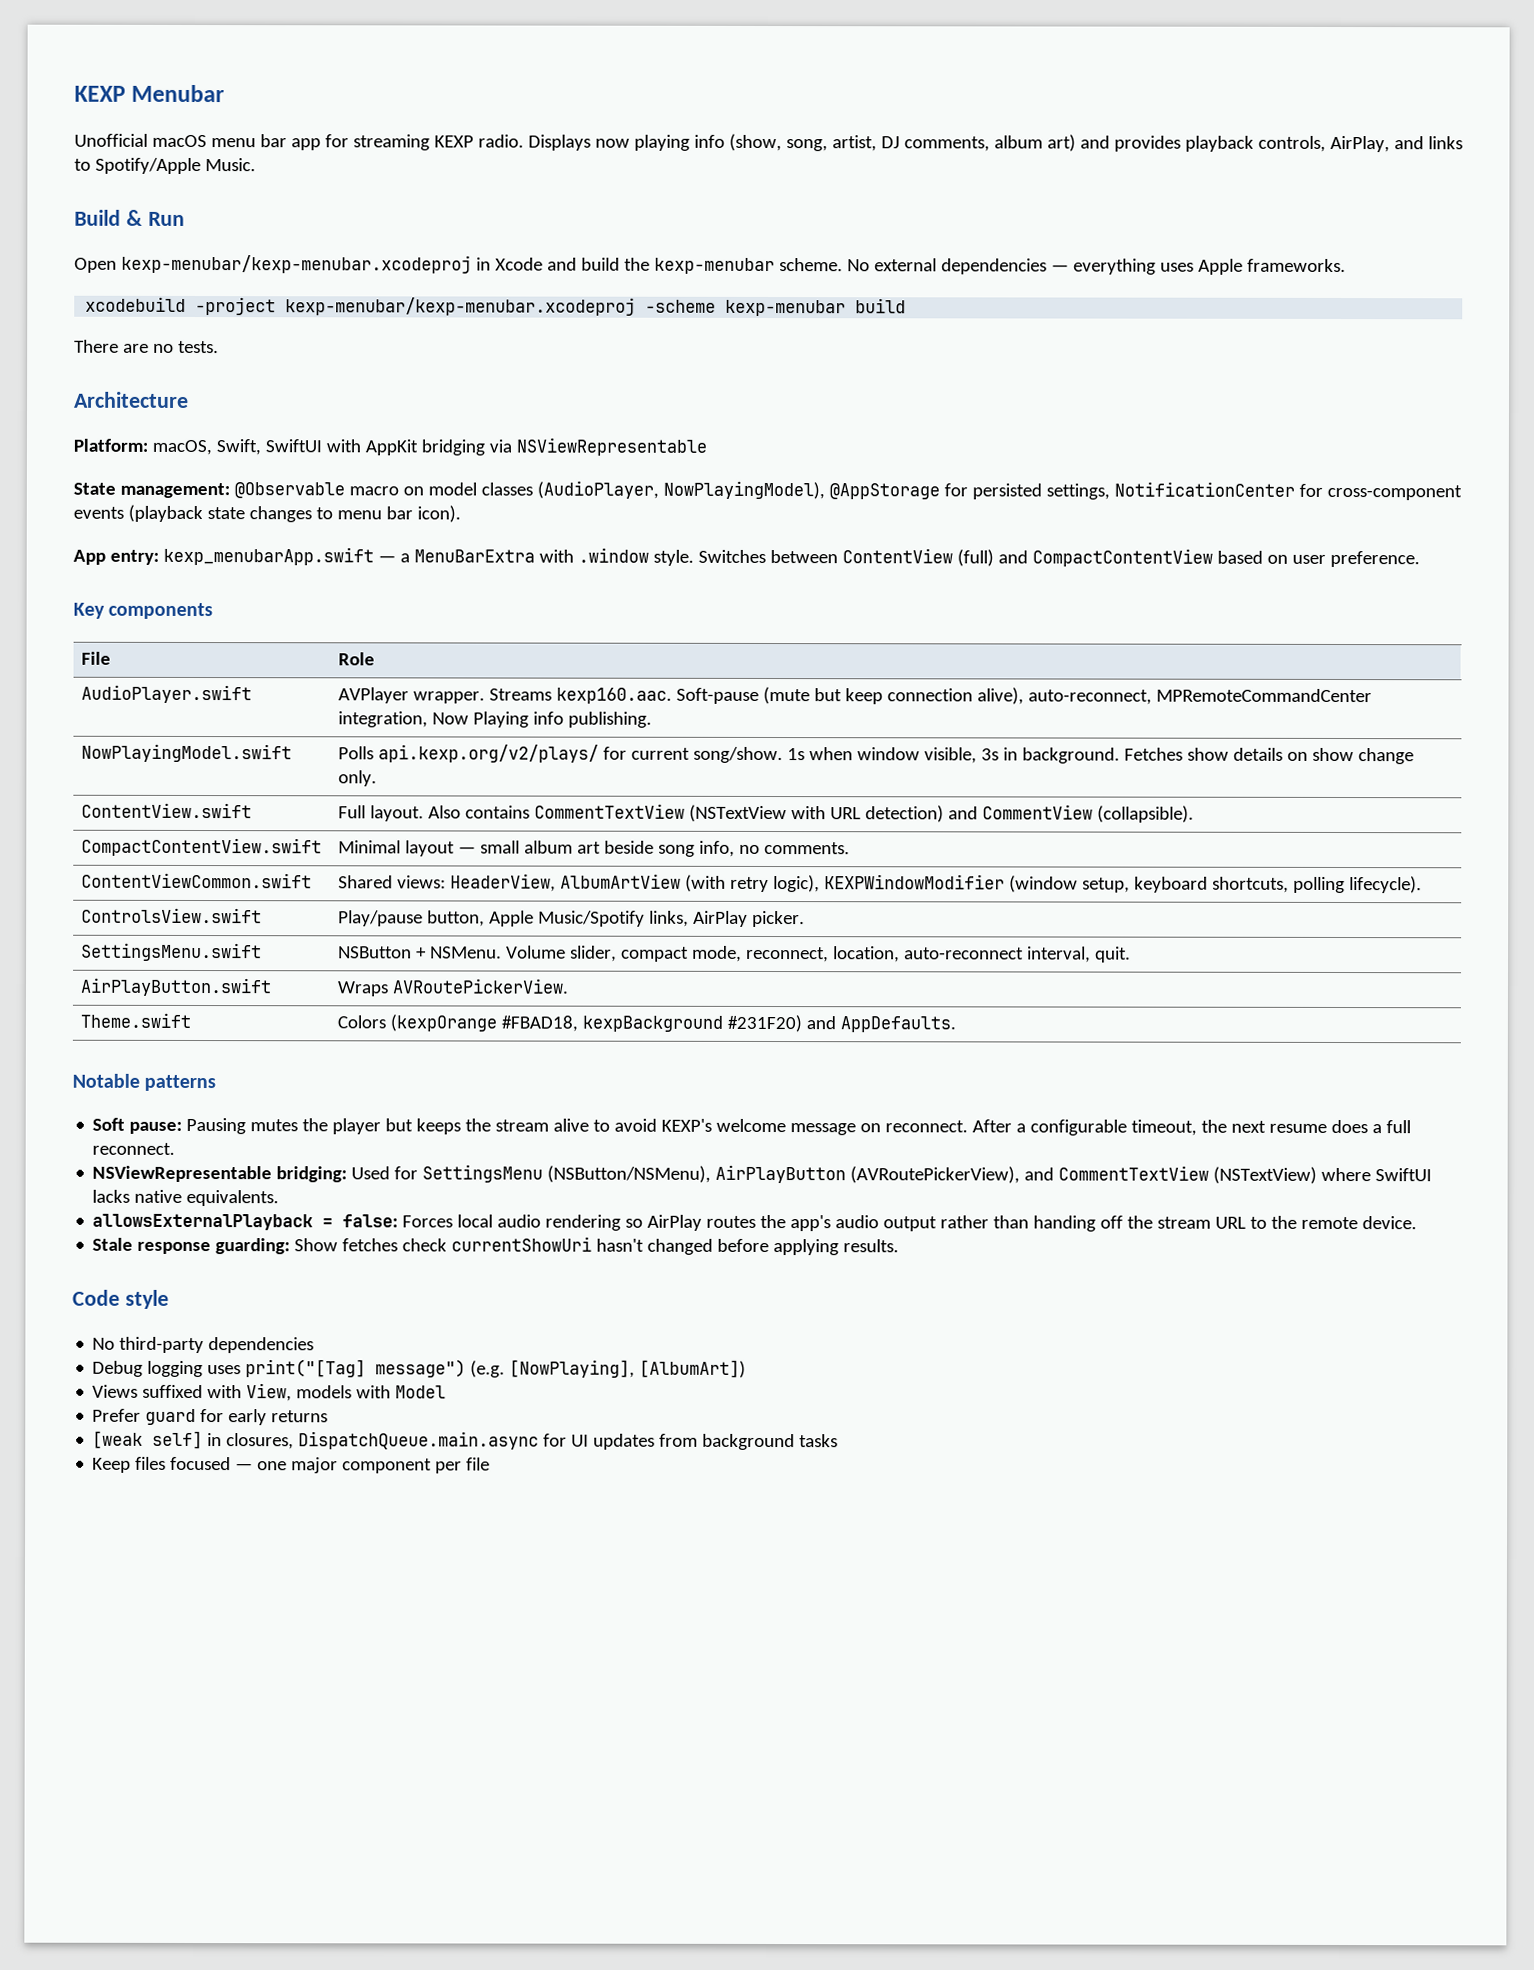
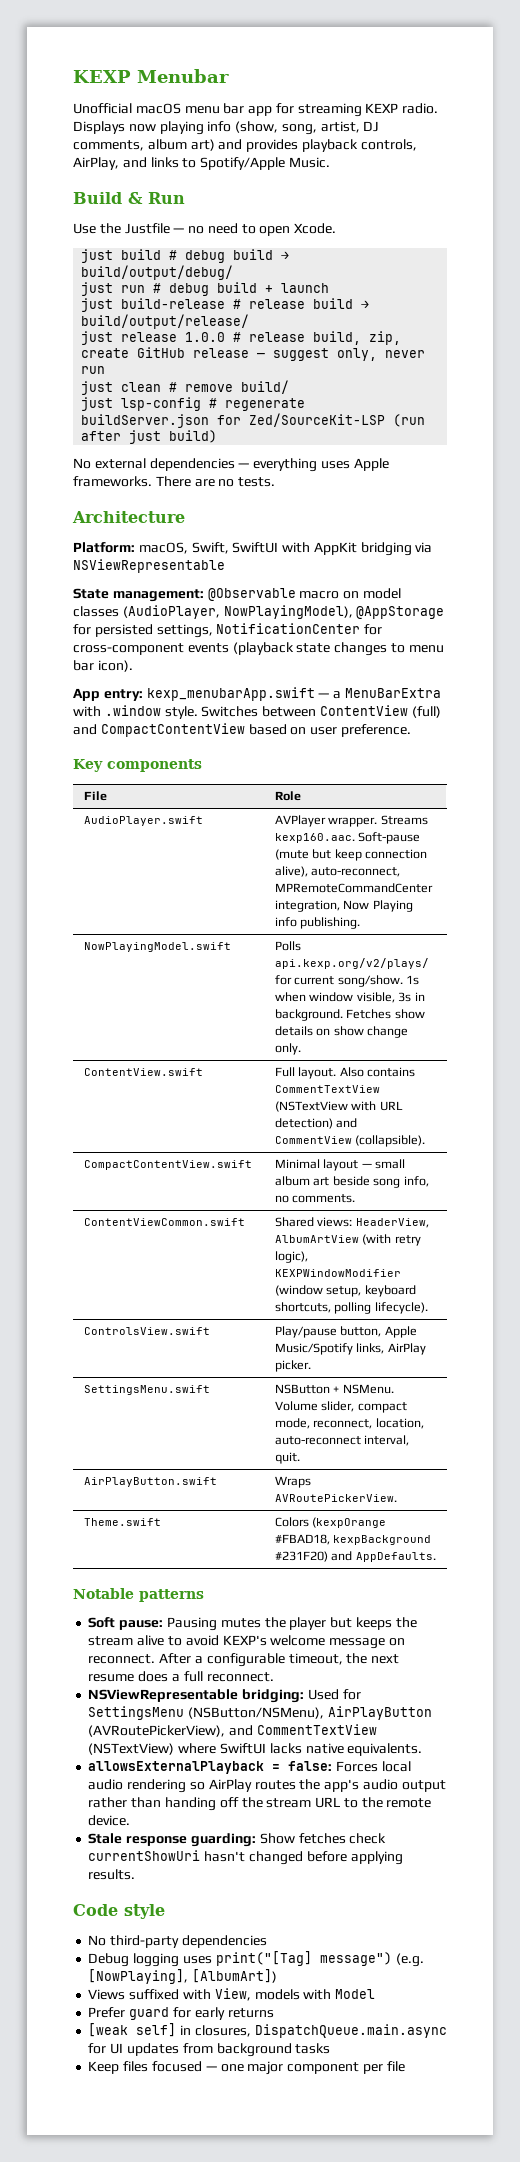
[74,254,843,275] Open kexp-menubar/kexp-menubar.xcodeproj in Xcode and build the kexp-menubar scheme. -> [73,223,337,236] [81,249,290,263] [81,265,234,280] [81,282,330,296] [81,298,370,312] [81,314,250,329] [81,331,402,345] [81,347,426,361] [81,366,106,374] [81,380,290,395] [81,397,306,411] [81,413,426,428] [81,430,218,444] Use the Justfile — no need to open Xcode. // just build # debug build → build/output/debug/ // just run # debug build + launch // just build-release # release build → build/output/release/ // just release 1.0.0 # release build, zip, create GitHub release — suggest only, never run // just clean # remove build/ // just lsp-config # regenerate buildServer.json for Zed/SourceKit-LSP (run after just build) //
[85,296,907,317] // xcodebuild -project kexp-menubar/kexp-menubar.xcodeproj -scheme kexp-menubar build // -> (152, 481) none

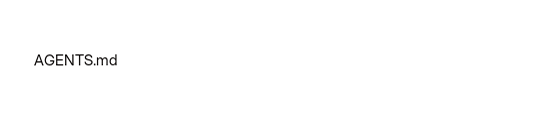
[73,69,229,83] [73,103,439,117] [73,121,380,135] [73,139,417,152] [73,157,330,170] [73,192,185,204] [73,223,337,236] [81,249,290,263] [81,265,234,280] [81,282,330,296] [81,298,370,312] [81,314,250,329] [81,331,402,345] [81,347,426,361] [81,366,106,374] [81,380,290,395] [81,397,306,411] [81,413,426,428] [81,430,218,444] [73,458,389,472] [73,476,276,487] [72,511,185,523] [73,542,433,556] [73,559,225,573] [73,588,401,602] [73,605,445,619] [73,623,383,638] [73,642,444,656] [73,660,133,672] [73,687,441,701] [73,705,441,719] [73,723,411,737] [73,759,202,772] [84,791,108,801] [275,791,302,801] [84,816,204,826] [275,815,428,827] [275,832,421,844] [275,849,428,861] [275,866,401,877] [275,883,434,893] [275,900,413,912] [275,917,361,929] [84,942,232,952] [275,941,302,951] [275,958,430,969] [275,975,420,987] [275,992,425,1003] [275,1009,425,1021] [275,1026,409,1038] [275,1043,302,1055] [84,1068,204,1076] [275,1067,416,1079] [275,1085,381,1093] [275,1101,403,1112] [275,1118,358,1129] [275,1135,426,1147] [84,1160,253,1170] [275,1159,406,1171] [275,1176,429,1188] [275,1194,356,1203] [84,1218,246,1226] [275,1217,429,1228] [275,1234,421,1246] [275,1251,309,1263] [275,1269,402,1277] [275,1285,416,1297] [275,1302,428,1314] [84,1327,211,1335] [275,1326,417,1338] [275,1343,426,1355] [275,1360,312,1372] [84,1385,211,1395] [275,1384,394,1394] [275,1401,407,1413] [275,1418,424,1429] [275,1435,410,1446] [275,1452,301,1464] [84,1477,218,1487] [275,1476,312,1488] [275,1494,398,1502] [84,1518,162,1526] [275,1517,387,1528] [275,1534,432,1545] [275,1551,436,1562] [73,1588,204,1602] [88,1617,417,1631] [88,1635,405,1649] [88,1653,400,1667] [88,1671,274,1682] [88,1689,361,1703] [88,1706,432,1720] [88,1724,377,1737] [88,1743,423,1756] [88,1761,411,1774] [88,1779,446,1793] [88,1797,432,1811] [88,1815,131,1826] [88,1833,387,1847] [88,1850,403,1865] [88,1869,136,1880] [73,1904,165,1919] [88,1935,267,1948] [88,1951,424,1967] [88,1969,278,1984] [88,1988,376,2001] [88,2007,274,2020] [88,2023,447,2038] [88,2043,331,2057] [88,2061,405,2075] KEXP Menubar // Unofficial macOS menu bar app for streaming KEXP radio. Displays now playing info (show, song, artist, DJ comments, album art) and provides playback controls, AirPlay, and links to Spotify/Apple Music. // Build & Run // Use the Justfile — no need to open Xcode. // just build # debug build → build/output/debug/ // just run # debug build + launch // just build-release # release build → build/output/release/ // just release 1.0.0 # release build, zip, create GitHub release — suggest only, never run // just clean # remove build/ // just lsp-config # regenerate buildServer.json for Zed/SourceKit-LSP (run after just build) // No external dependencies — everything uses Apple frameworks. There are no tests. // Architecture // Platform: macOS, Swift, SwiftUI with AppKit bridging via NSViewRepresentable // State management: @Observable macro on model classes (AudioPlayer, NowPlayingModel), @AppStorage for persisted settings, NotificationCenter for cross-component events (playback state changes to menu bar icon). // App entry: kexp_menubarApp.swift — a MenuBarExtra with .window style. Switches between ContentView (full) and CompactContentView based on user preference. // Key components // File | Role // AudioPlayer.swift | AVPlayer wrapper. Streams kexp160.aac. Soft-pause (mute but keep connection alive), auto-reconnect, MPRemoteCommandCenter integration, Now Playing info publishing. // NowPlayingModel.swift | Polls api.kexp.org/v2/plays/ for current song/show. 1s when window visible, 3s in background. Fetches show details on show change only. // ContentView.swift | Full layout. Also contains CommentTextView (NSTextView with URL detection) and CommentView (collapsible). // CompactContentView.swift | Minimal layout — small album art beside song info, no comments. // ContentViewCommon.swift | Shared views: HeaderView, AlbumArtView (with retry logic), KEXPWindowModifier (window setup, keyboard shortcuts, polling lifecycle). // ControlsView.swift | Play/pause button, Apple Music/Spotify links, AirPlay picker. // SettingsMenu.swift | NSButton + NSMenu. Volume slider, compact mode, reconnect, location, auto-reconnect interval, quit. // AirPlayButton.swift | Wraps AVRoutePickerView. // Theme.swift | Colors (kexpOrange #FBAD18, kexpBackground #231F20) and AppDefaults. // Notable patterns // Soft pause: Pausing mutes the player but keeps the stream alive to avoid KEXP's welcome message on reconnect. After a configurable timeout, the next resume does a full reconnect. // NSViewRepresentable bridging: Used for SettingsMenu (NSButton/NSMenu), AirPlayButton (AVRoutePickerView), and CommentTextView (NSTextView) where SwiftUI lacks native equivalents. // allowsExternalPlayback = false: Forces local audio rendering so AirPlay routes the app's audio output rather than handing off the stream URL to the remote device. // Stale response guarding: Show fetches check currentShowUri hasn't changed before applying results. // Code style // No third-party dependencies // Debug logging uses print("[Tag] message") (e.g. [NowPlaying], [AlbumArt]) // Views suffixed with View, models with Model // Prefer guard for early returns // [weak self] in closures, DispatchQueue.main.async for UI updates from background tasks // Keep files focused — one major component per file -> [33,54,118,66] AGENTS.md

